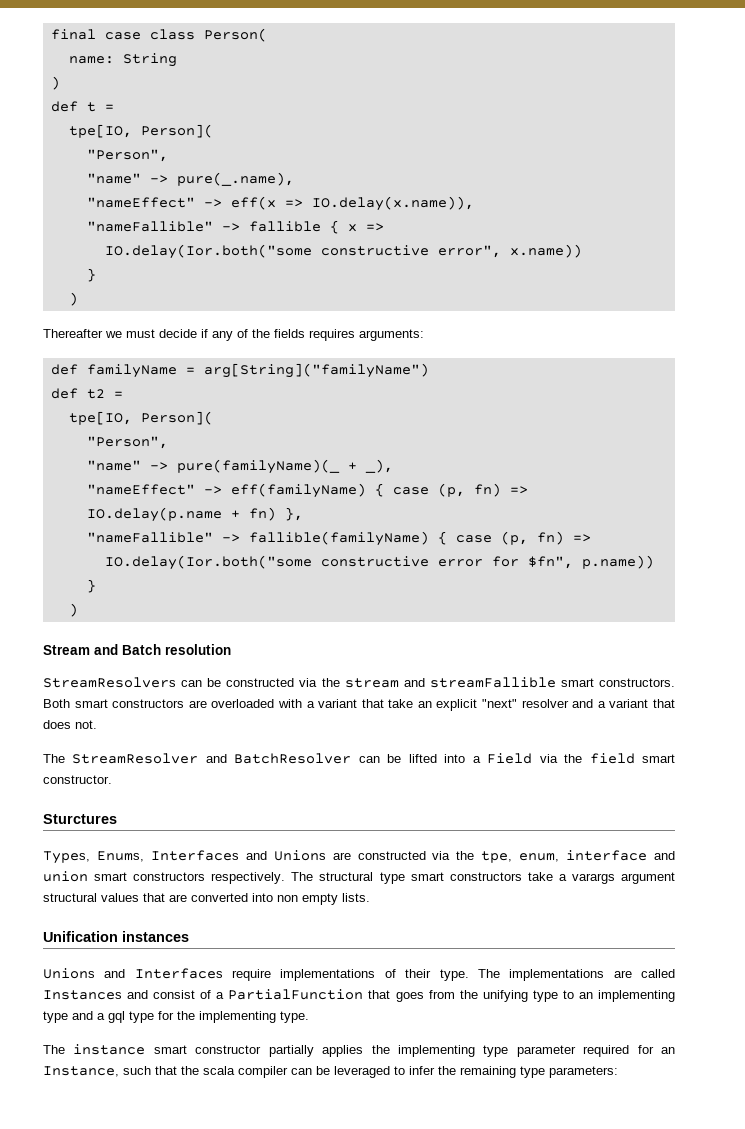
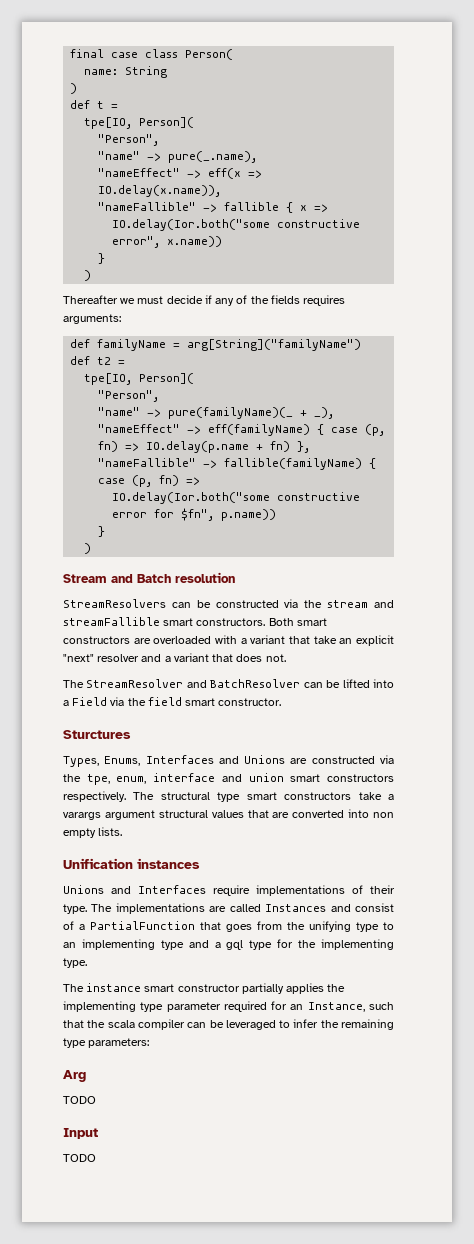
(618, 1072) none -> [63,1070,86,1082] [63,1096,96,1104] [63,1128,98,1139] [63,1154,96,1162] // Arg // TODO // Input // TODO

